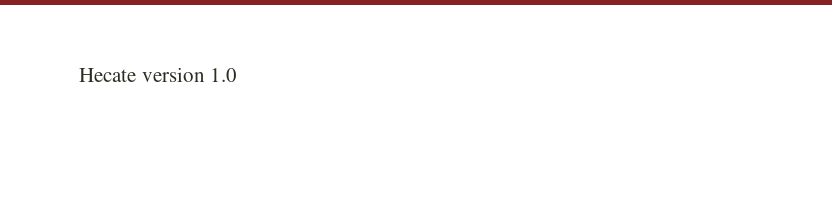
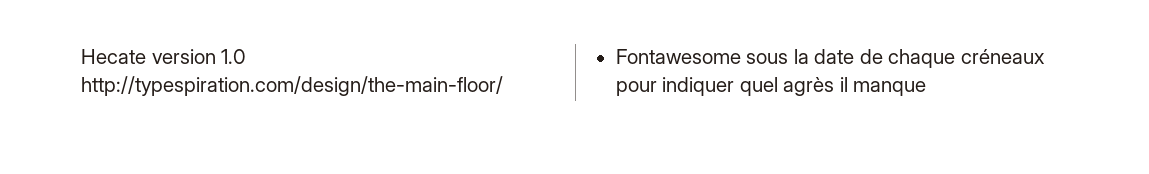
(238, 75) none -> [81,76,503,96] [615,49,1045,68] [615,77,927,96] http://typespiration.com/design/the-main-floor/ // Fontawesome sous la date de chaque créneaux pour indiquer quel agrès il manque

